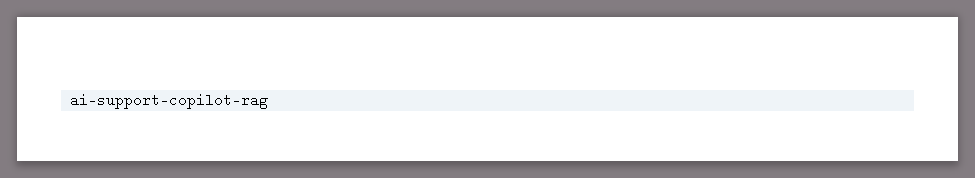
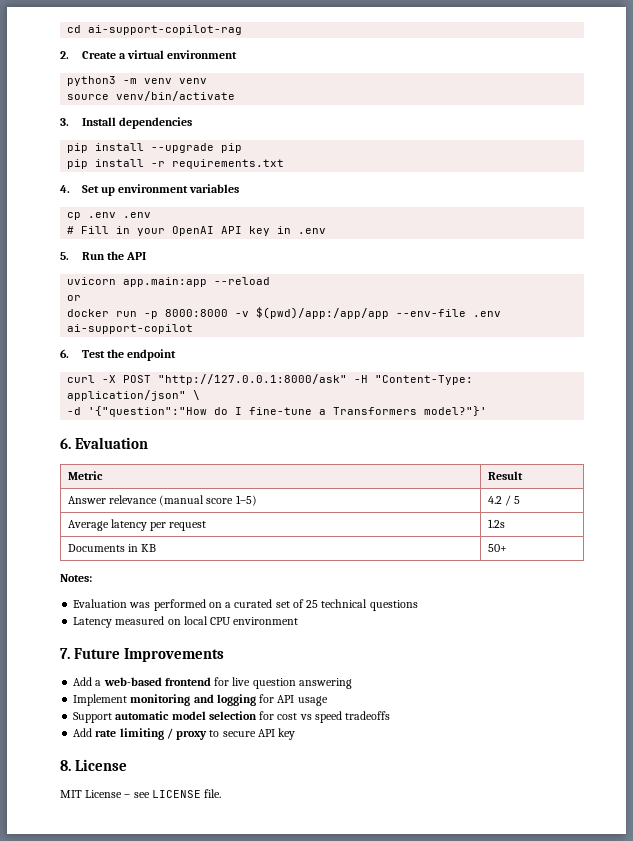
(70, 101) none -> [67,25,82,33] cd
(269, 101) none -> [60,50,238,59] [67,76,208,86] [67,91,236,101] [60,117,192,129] [67,143,243,153] [67,159,285,169] [60,184,240,196] [67,212,152,220] [67,226,327,236] [60,251,146,260] [67,277,271,287] [67,295,82,301] [67,307,502,319] [67,324,194,334] [60,349,176,361] [67,374,474,385] [67,390,201,401] [67,406,488,417] [60,437,149,449] [67,471,103,480] [487,471,523,480] [67,495,257,506] [487,495,521,506] [67,519,207,531] [487,519,505,528] [67,544,157,552] [487,544,507,552] [60,574,92,582] [73,599,418,611] [73,616,299,628] [60,648,225,662] [73,677,352,689] [73,694,328,706] [73,711,391,723] [73,728,296,740] [60,759,128,771] [60,789,222,798] // 2. Create a virtual environment // python3 -m venv venv // source venv/bin/activate // 3. Install dependencies // pip install --upgrade pip // pip install -r requirements.txt // 4. Set up environment variables // cp .env .env // # Fill in your OpenAI API key in .env // 5. Run the API // uvicorn app.main:app --reload // or // docker run -p 8000:8000 -v $(pwd)/app:/app/app --env-file .env ai-support-copilot // 6. Test the endpoint // curl -X POST "http://127.0.0.1:8000/ask" -H "Content-Type: application/json" \ // -d '{"question":"How do I fine-tune a Transformers model?"}' // 6. Evaluation // Metric | Result // Answer relevance (manual score 1–5) | 4.2 / 5 // Average latency per request | 1.2s // Documents in KB | 50+ // Notes: // Evaluation was performed on a curated set of 25 technical questions // Latency measured on local CPU environment // 7. Future Improvements // Add a web-based frontend for live question answering // Implement monitoring and logging for API usage // Support automatic model selection for cost vs speed tradeoffs // Add rate limiting / proxy to secure API key // 8. License // MIT License – see LICENSE file.

